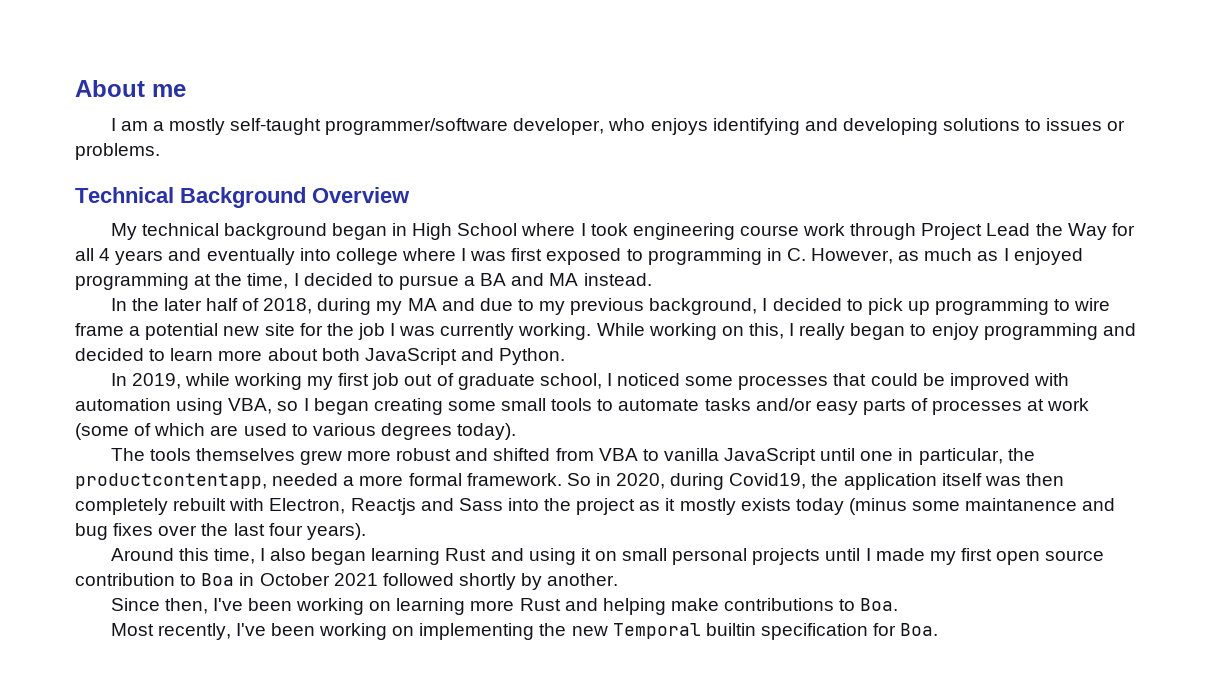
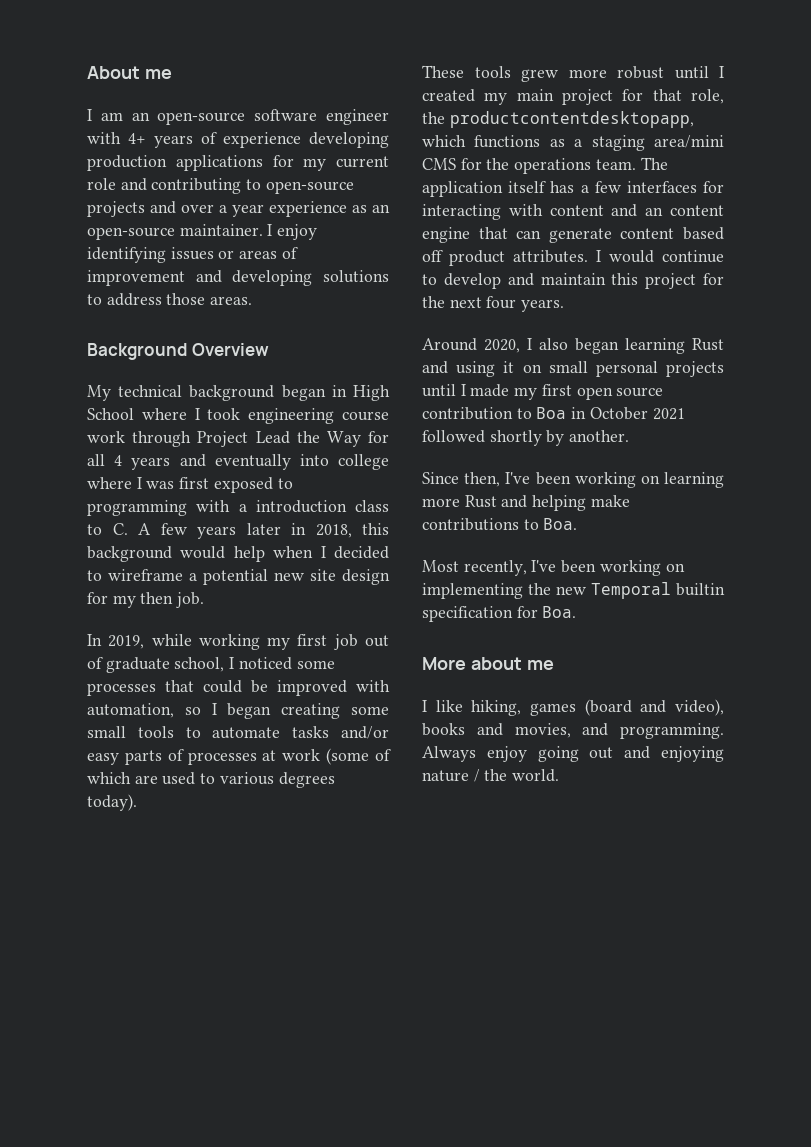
[152,118,1126,135] [75,143,160,160] [75,187,174,203] a mostly self-taught programmer/software developer, who enjoys identifying and developing solutions to issues or problems. // Technical -> [131,109,389,125] [87,132,389,148] [87,155,389,171] [87,178,354,194] [87,201,390,217] [87,224,318,240] [87,247,298,263] [87,270,389,286] [87,293,253,306] an open-source software engineer with 4+ years of experience developing production applications for my current role and contributing to open-source projects and over a year experience as an open-source maintainer. I enjoy identifying issues or areas of improvement and developing solutions to address those areas. //
[766,248,1083,265] [75,273,652,290] [110,298,1111,315] [75,323,1136,340] [75,348,566,365] in C. However, as much as I enjoyed programming at the time, I decided to pursue a BA and MA instead. // In the later half of 2018, during my MA and due to my previous background, I decided to pick up programming to wire frame a potential new site for the job I was currently working. While working on this, I really began to enjoy programming and decided to learn more about both JavaScript and Python. -> [196,500,389,513] [87,523,389,539] [87,546,389,562] [87,569,390,585] [87,592,205,608] with a introduction class to C. A few years later in 2018, this background would help when I decided to wireframe a potential new site design for my then job.
[75,398,273,415] automation using VBA, -> [87,703,174,718] automation,
[110,448,1035,465] [75,473,1064,490] [75,498,1116,515] [75,523,366,540] The tools themselves grew more robust and shifted from VBA to vanilla JavaScript until one in particular, the productcontentapp, needed a more formal framework. So in 2020, during Covid19, the application itself was then completely rebuilt with Electron, Reactjs and Sass into the project as it mostly exists today (minus some maintanence and bug fixes over the last four years). -> [422,65,724,82] [422,89,724,105] [422,111,694,128] [422,135,724,151] [422,157,668,174] [422,181,724,197] [422,204,724,220] [422,227,724,243] [422,250,724,266] [422,273,724,289] [422,296,565,312] These tools grew more robust until I created my main project for that role, the productcontentdesktopapp, which functions as a staging area/mini CMS for the operations team. The application itself has a few interfaces for interacting with content and an content engine that can generate content based off product attributes. I would continue to develop and maintain this project for the next four years.
[178,548,255,564] this time, -> [484,339,520,353] 2020,
(939, 629) none -> [422,657,554,670] [422,699,724,716] [422,723,724,739] [422,746,724,762] [422,769,560,782] // More about me // I like hiking, games (board and video), books and movies, and programming. Always enjoy going out and enjoying nature / the world.

